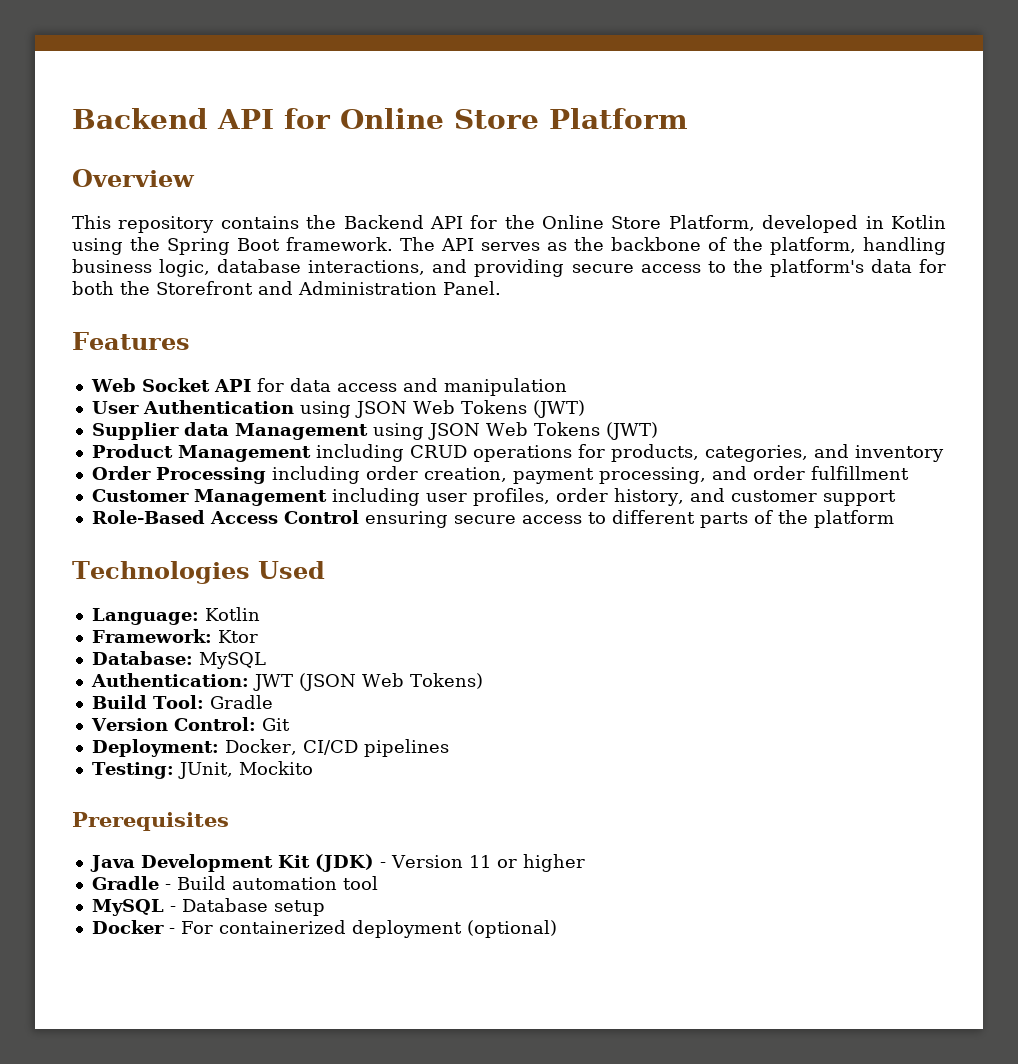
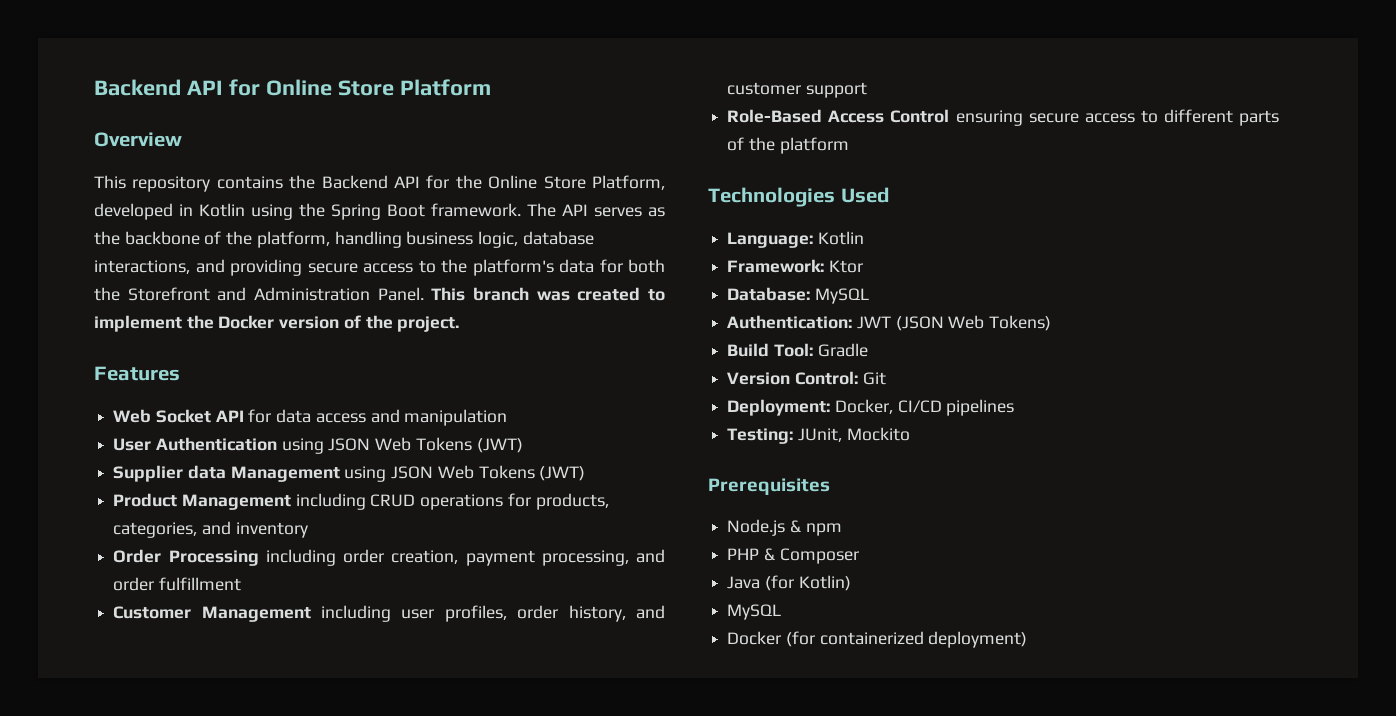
(501, 288) none -> [431,287,666,301] [94,315,460,332] This branch was created to implement the Docker version of the project.
[89,854,585,872] [91,876,378,890] [91,898,325,916] [91,920,557,938] Java Development Kit (JDK) - Version 11 or higher // Gradle - Build automation tool // MySQL - Database setup // Docker - For containerized deployment (optional) -> [727,519,842,536] [727,548,859,564] [727,575,851,591] [727,604,782,620] [727,631,1028,648] Node.js & npm // PHP & Composer // Java (for Kotlin) // MySQL // Docker (for containerized deployment)

